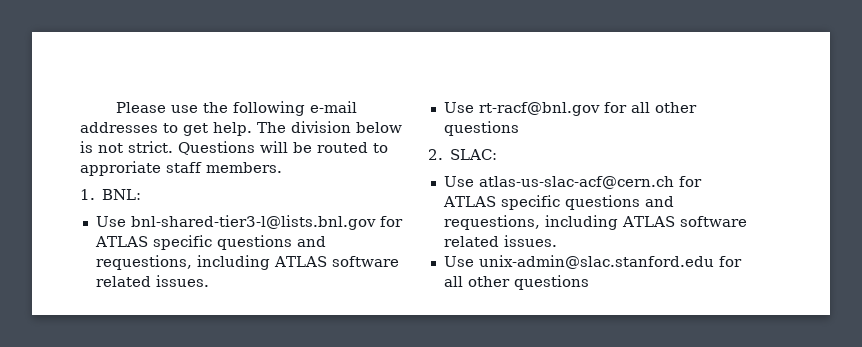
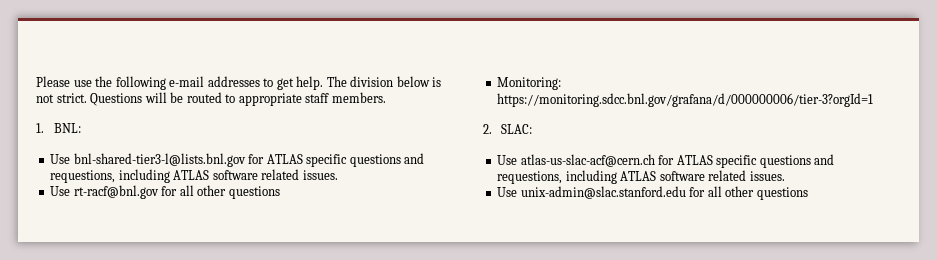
[80,161,161,176] approriate -> [238,93,302,106] appropriate
(519, 128) none -> [497,77,562,90] [497,93,874,107] // Monitoring: https://monitoring.sdcc.bnl.gov/grafana/d/000000006/tier-3?orgId=1

